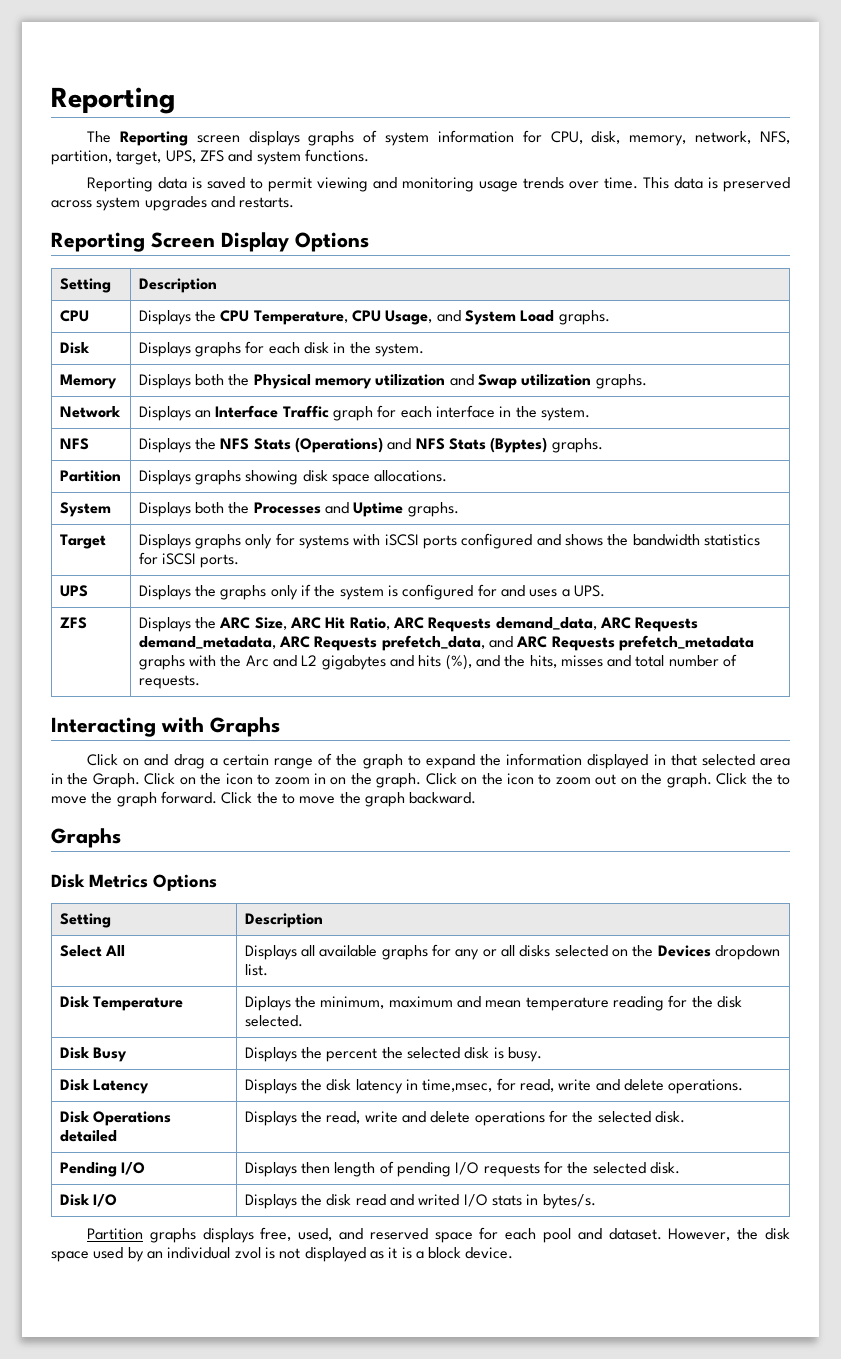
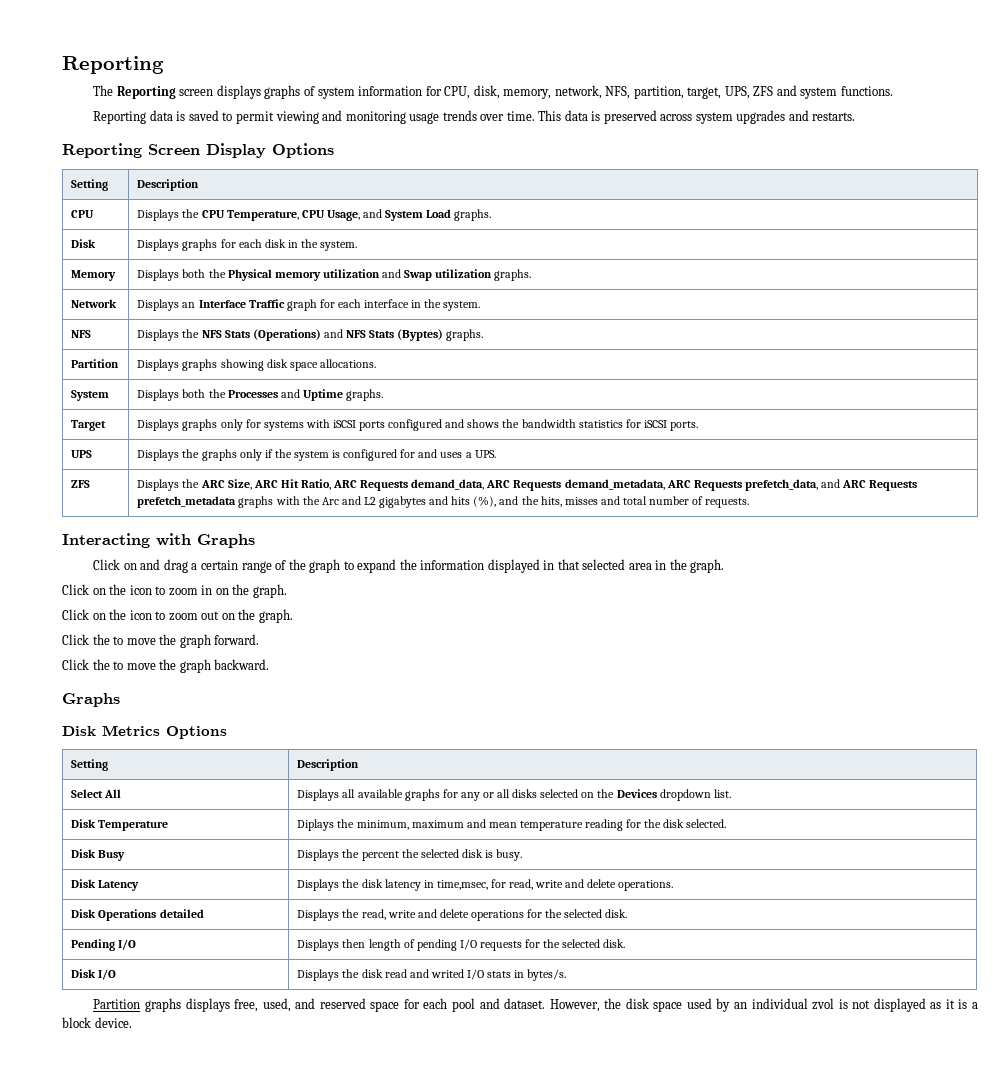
[92,773,140,788] Graph. -> [690,559,725,573] graph. //
(422, 780) none -> (287, 591) //
(712, 780) none -> (293, 616) //
(217, 797) none -> (260, 639) //

